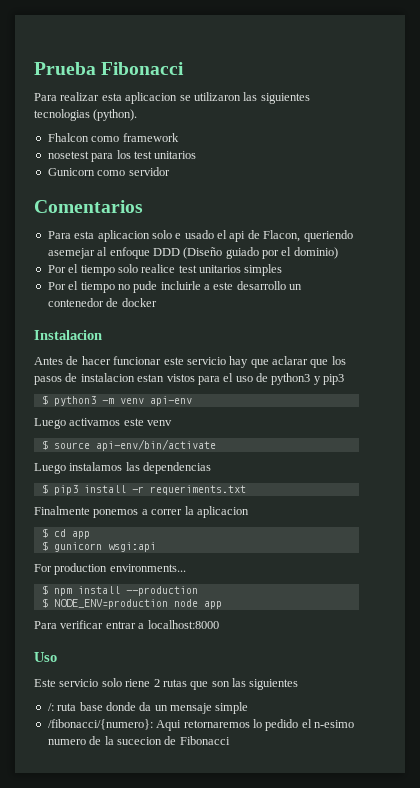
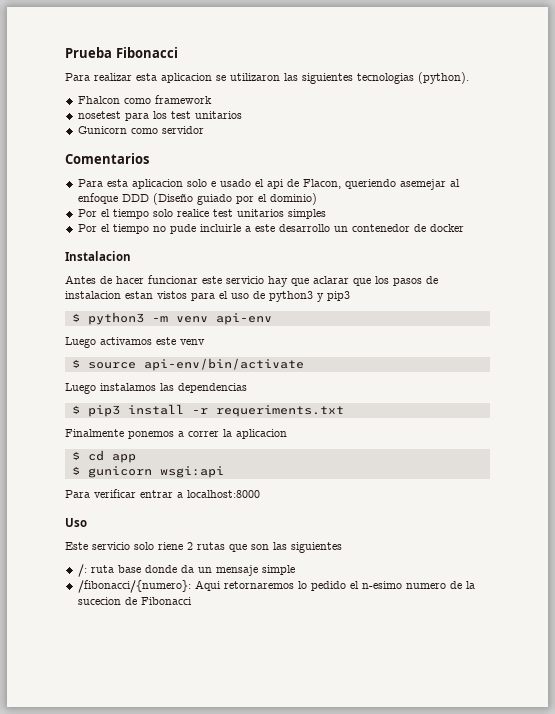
[34,563,186,575] [41,585,198,596] [41,598,222,609] // For production environments... // $ npm install --production // $ NODE_ENV=production node app -> (224, 472) none

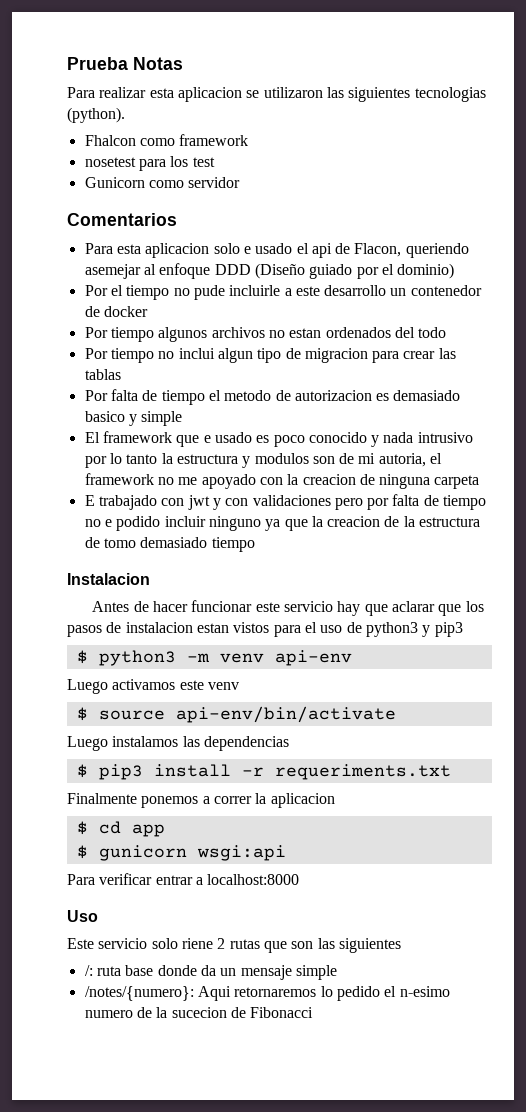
[115,47,178,58] Fibonacci -> [133,57,183,70] Notas
[194,111,242,119] unitarios -> (215, 162) none
[77,209,326,219] // Por el tiempo solo realice test unitarios simples -> (455, 271) none
(464, 228) none -> [84,327,447,342] [84,348,456,363] [84,369,121,380] [84,389,461,405] [84,411,183,426] [84,431,473,447] [84,453,443,468] [84,473,480,489] [84,494,487,510] [84,516,481,531] [84,537,255,552] // Por tiempo algunos archivos no estan ordenados del todo // Por tiempo no inclui algun tipo de migracion para crear las tablas // Por falta de tiempo el metodo de autorizacion es demasiado basico y simple // El framework que e usado es poco conocido y nada intrusivo por lo tanto la estructura y modulos son de mi autoria, el framework no me apoyado con la creacion de ninguna carpeta // E trabajado con jwt y con validaciones pero por falta de tiempo no e podido incluir ninguno ya que la creacion de la estructura de tomo demasiado tiempo
[77,580,191,593] /fibonacci/{numero}: -> [84,986,194,1001] /notes/{numero}:

